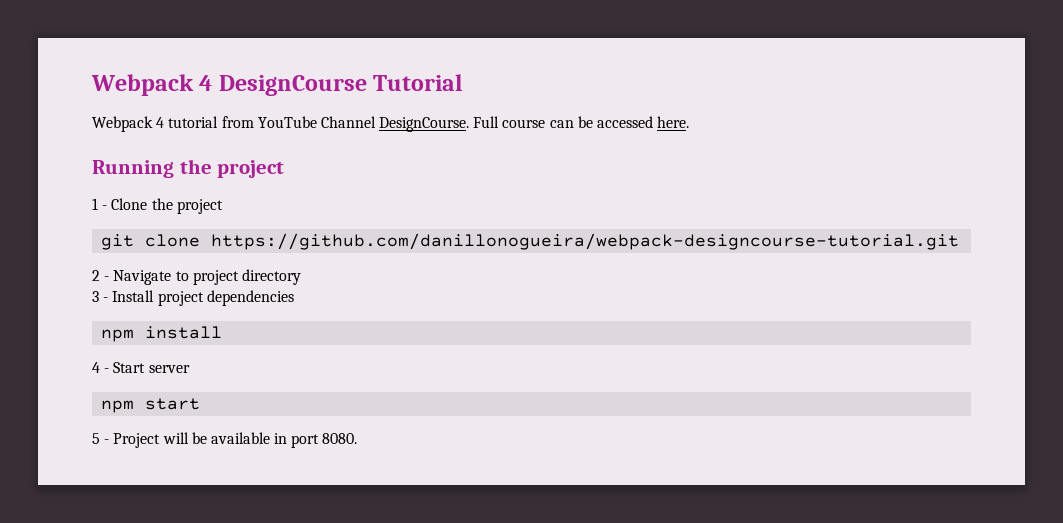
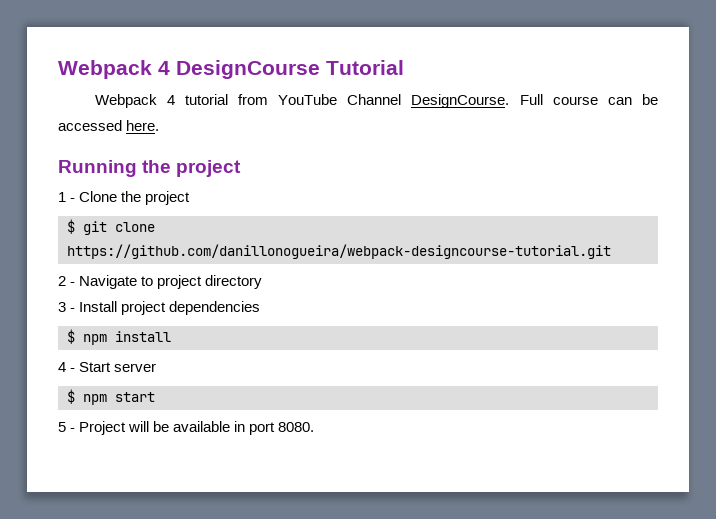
(223, 206) none -> [67,219,75,234] $
(294, 298) none -> [67,329,75,344] $
(190, 369) none -> [67,389,75,404] $

